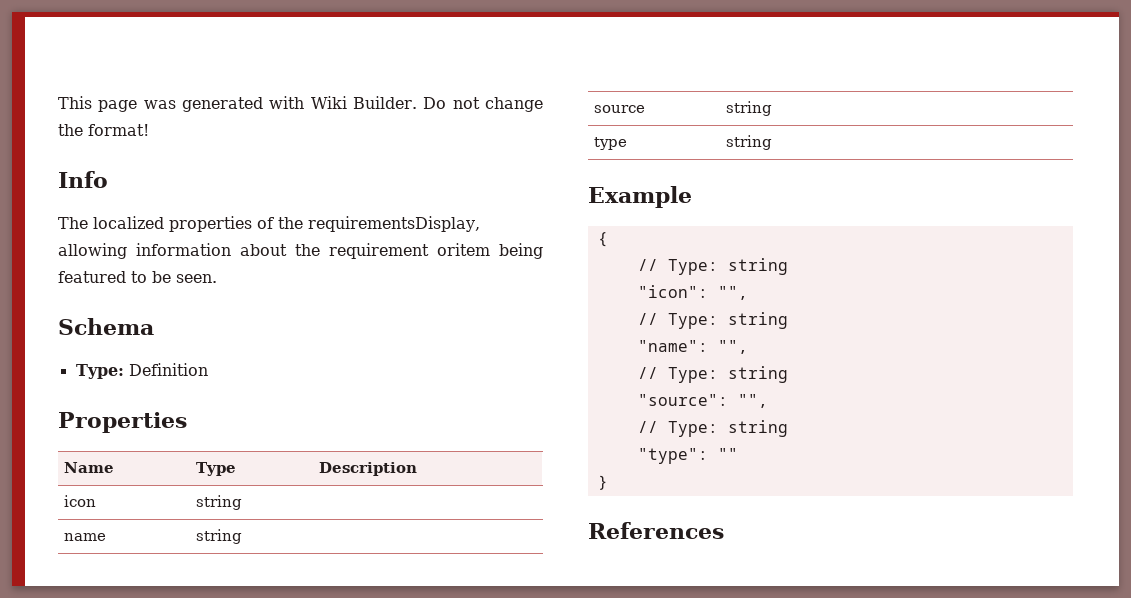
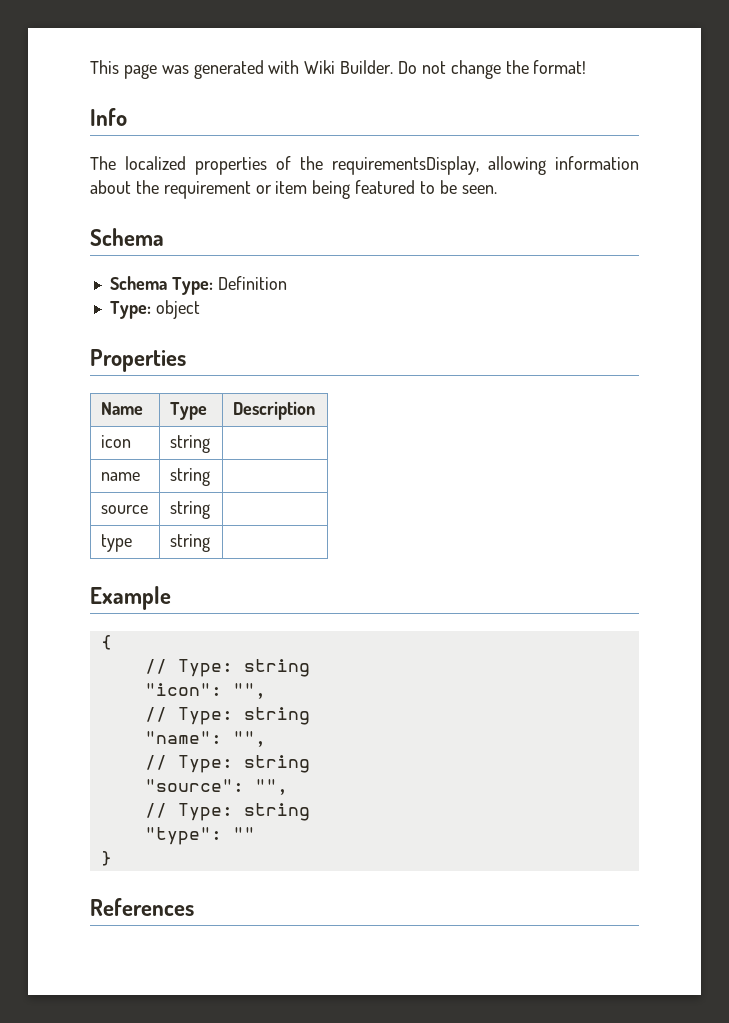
[437,243,490,256] oritem -> [255,181,308,194] or item
(154, 326) none -> [109,276,167,290] Schema
(208, 369) none -> [109,300,200,319] // Type: object

